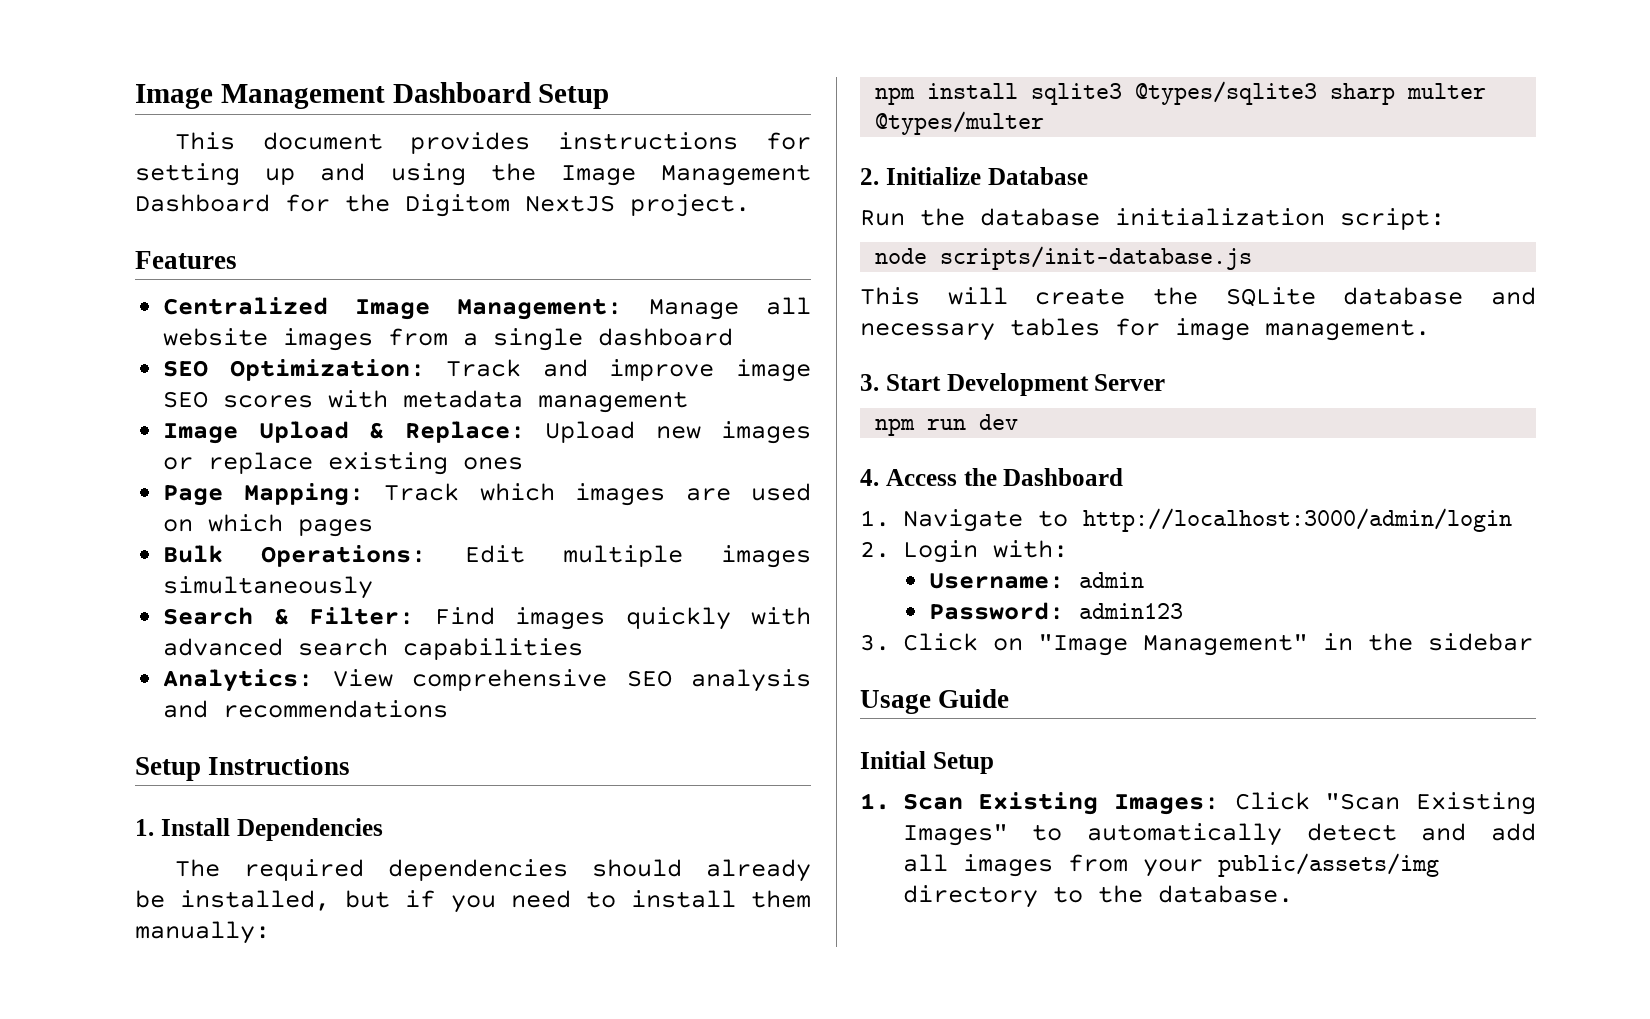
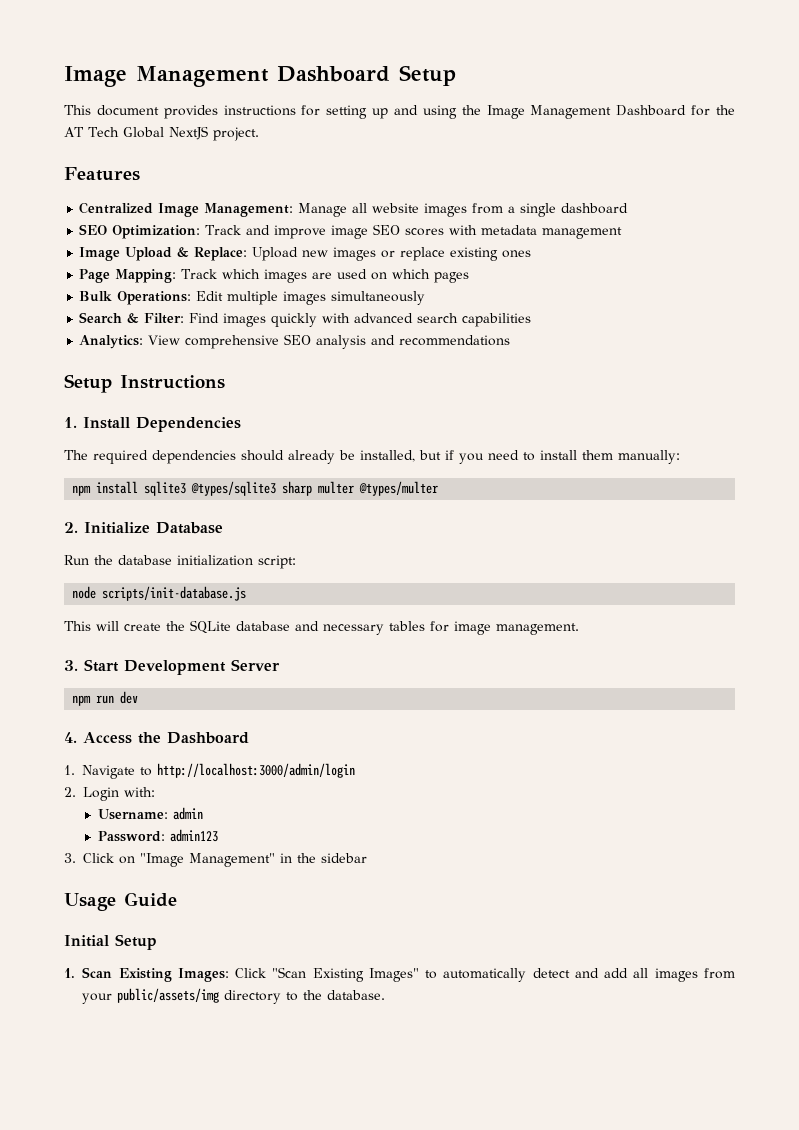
[405,194,510,217] Digitom -> [64,127,164,138] AT Tech Global

